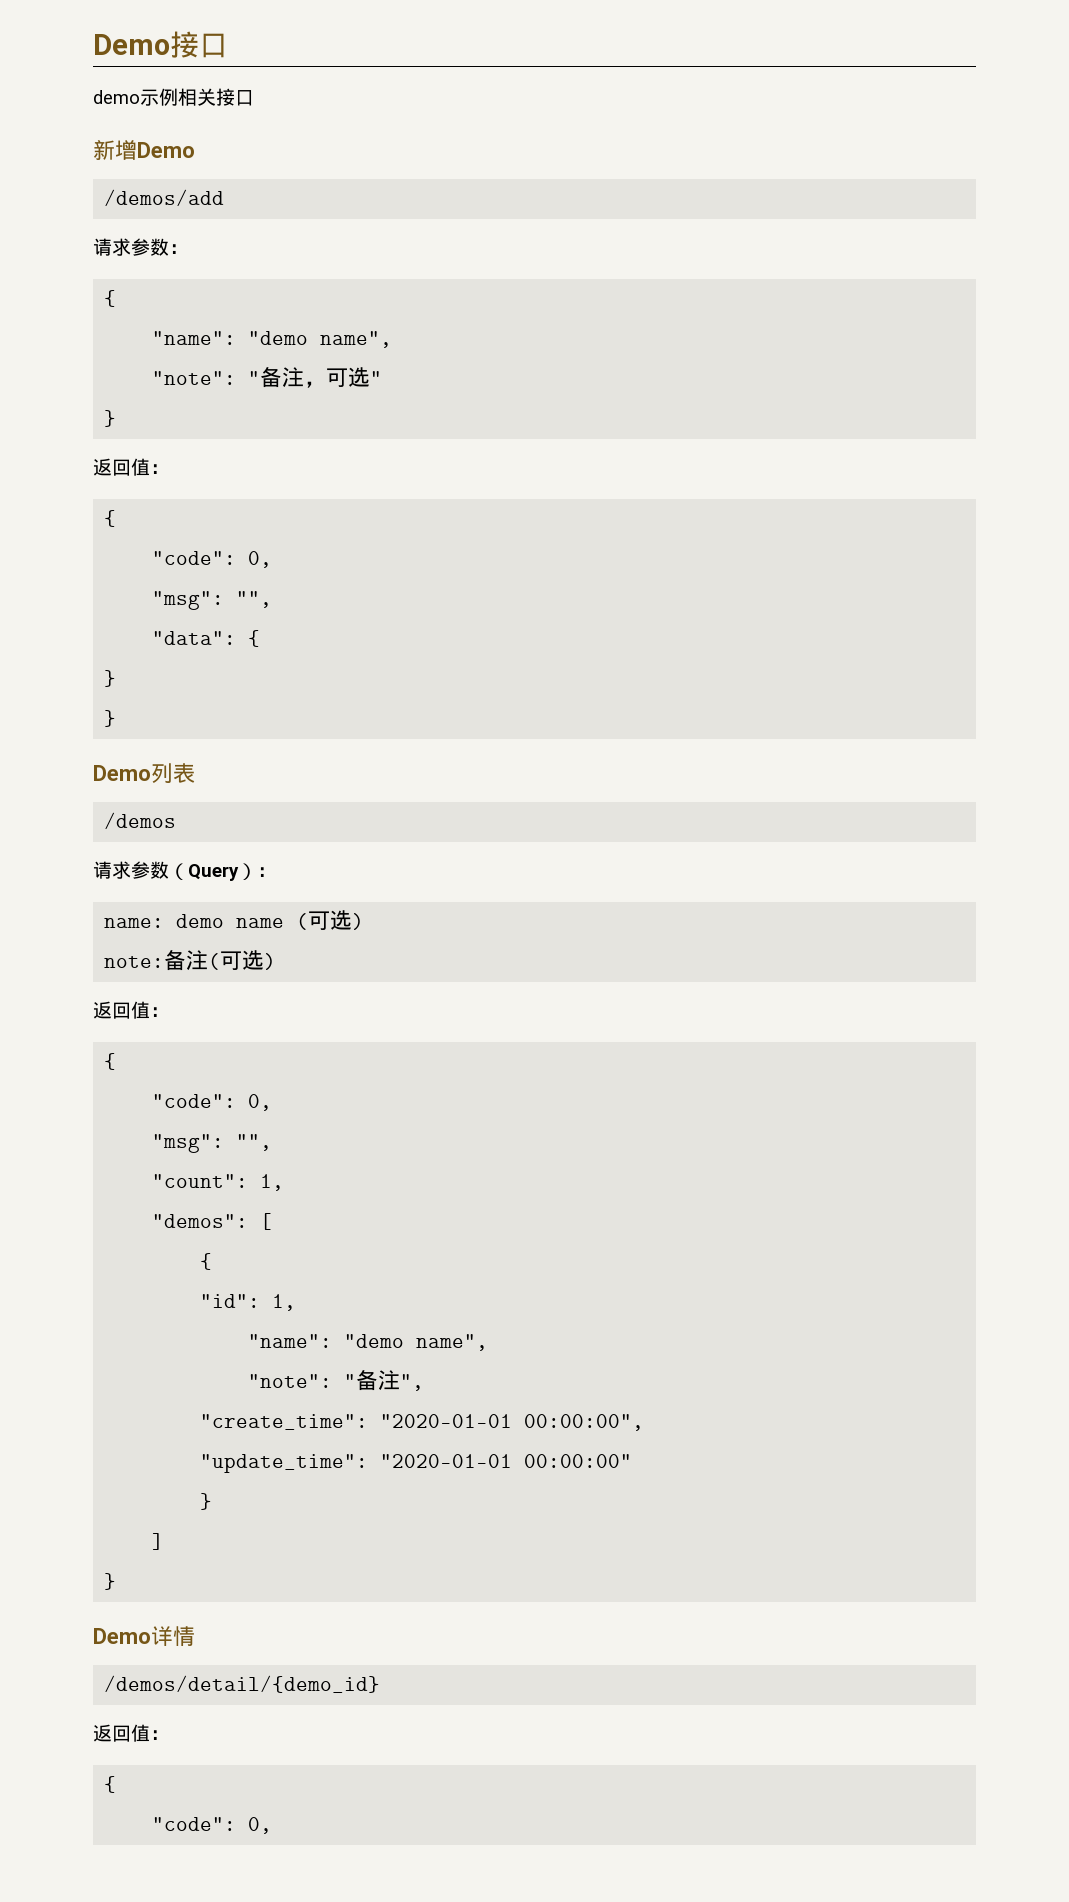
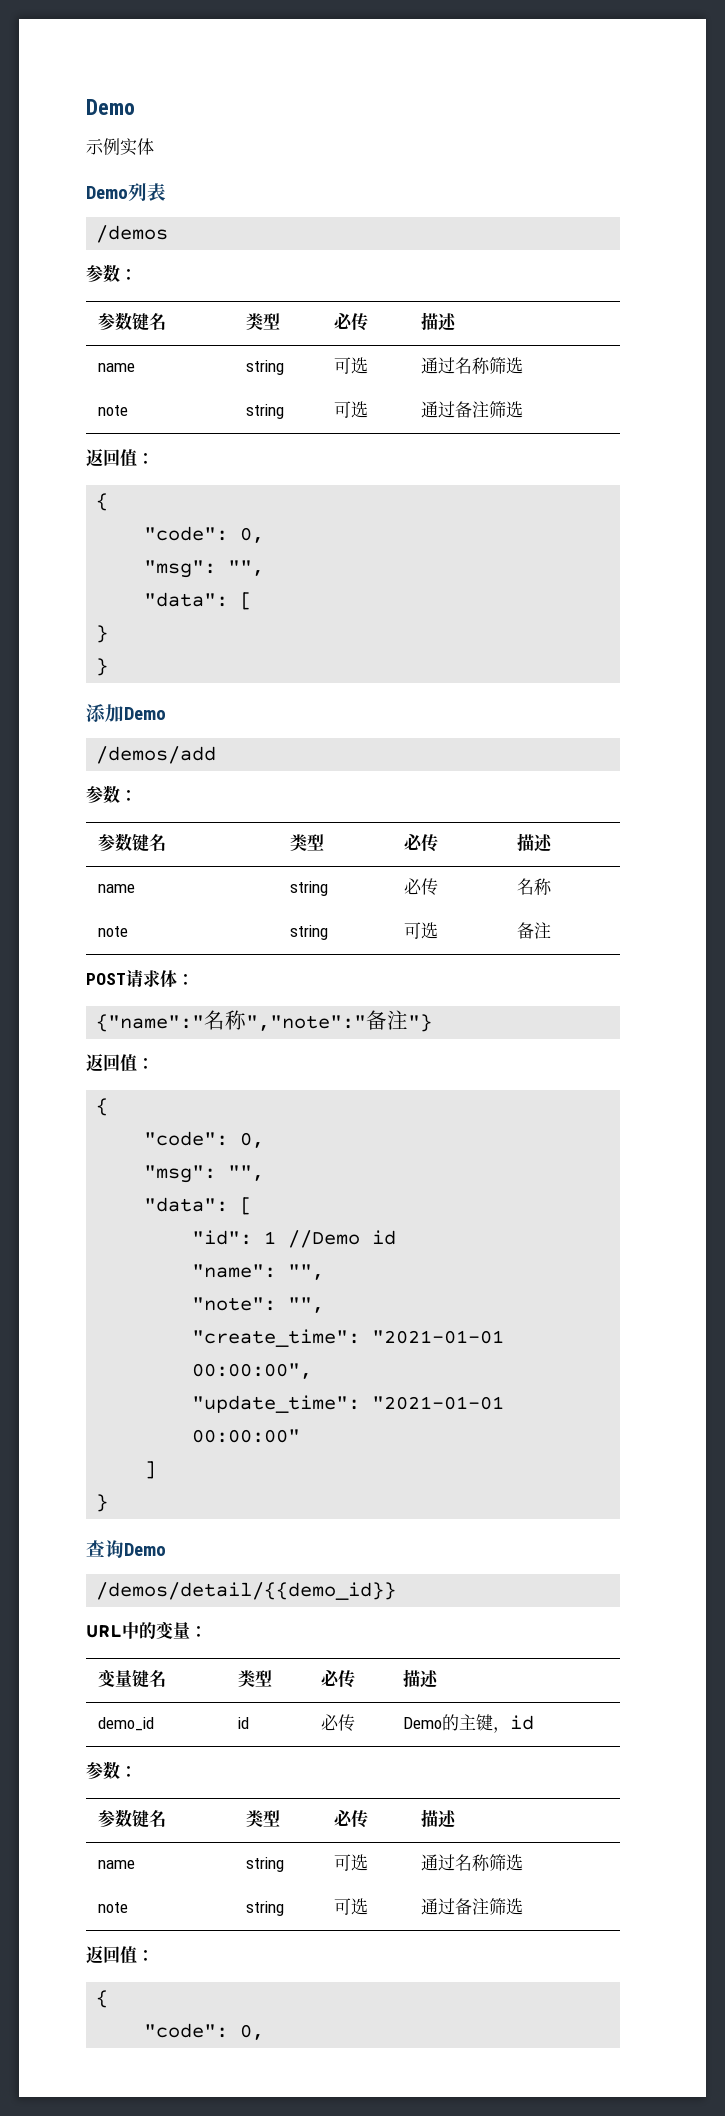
[93,31,228,58] [93,88,254,106] [93,140,195,160] [104,189,225,206] [93,238,188,256] [104,290,117,307] [152,331,393,348] [152,367,383,388] [104,410,117,427] [93,458,169,476] [104,510,117,527] [152,551,273,568] [152,591,273,610] [152,630,261,647] Demo接口 // demo示例相关接口 // 新增Demo // /demos/add // 请求参数： // { // "name": "demo name", // "note": "备注，可选" // } // 返回值： // { // "code": 0, // "msg": "", // "data": { -> [86,99,135,115] [86,138,154,156] [86,183,166,202] [96,225,169,243] [86,264,137,283] [98,312,167,331] [246,313,281,330] [334,313,369,331] [421,312,458,331] [98,363,136,372] [246,360,285,375] [334,357,369,374] [421,357,524,374] [98,405,129,416] [246,404,285,419] [334,401,369,418] [421,401,524,418] [86,449,154,467] [96,493,109,511] [144,526,265,543] [144,560,265,578] [144,592,253,610] Demo // 示例实体 // Demo列表 // /demos // 参数： // 参数键名 | 类型 | 必传 | 描述 // name | string | 可选 | 通过名称筛选 // note | string | 可选 | 通过备注筛选 // 返回值： // { // "code": 0, // "msg": "", // "data": [
[93,763,195,783] [104,812,177,829] [93,861,276,881] [104,910,365,930] [104,950,277,971] [93,1001,169,1019] [104,1053,117,1070] [152,1094,273,1111] [152,1134,273,1153] [152,1174,285,1191] [152,1213,273,1230] [200,1253,213,1270] Demo列表 // /demos // 请求参数（Query）： // name: demo name (可选) // note:备注(可选) // 返回值： // { // "code": 0, // "msg": "", // "count": 1, // "demos": [ // { -> [86,704,166,722] [96,746,217,764] [86,785,137,804] [98,833,167,852] [290,834,325,851] [404,834,439,852] [517,833,554,852] [98,884,136,893] [290,881,329,896] [404,878,439,896] [517,878,553,895] [98,926,129,937] [290,925,329,940] [404,922,439,939] [517,922,552,939] [86,969,194,988] [96,1010,433,1032] [86,1054,154,1072] [96,1098,109,1116] [144,1131,265,1148] [144,1165,265,1183] [144,1197,253,1215] 添加Demo // /demos/add // 参数： // 参数键名 | 类型 | 必传 | 描述 // name | string | 必传 | 名称 // note | string | 可选 | 备注 // POST请求体： // {"name":"名称","note":"备注"} // 返回值： // { // "code": 0, // "msg": "", // "data": [
[272,1294,297,1311] [248,1334,489,1351] [248,1370,425,1391] 1, // "name": "demo name", // "note": "备注", -> [264,1230,397,1248] [192,1264,325,1280] [192,1297,325,1313] 1 //Demo id // "name": "", // "note": "",
[380,1414,513,1428] "2020-01-01 -> [372,1330,505,1344] "2021-01-01
[380,1454,513,1468] "2020-01-01 -> [372,1396,505,1410] "2021-01-01
[200,1493,213,1510] // } -> (301, 1436) none
[93,1626,195,1646] [104,1675,381,1693] Demo详情 // /demos/detail/{demo_id} -> [86,1540,166,1558] [96,1582,397,1600] [86,1621,207,1639] [98,1669,167,1688] [238,1670,273,1687] [321,1670,356,1688] [403,1669,440,1688] [98,1717,155,1731] [238,1717,250,1729] [321,1714,356,1732] [403,1714,535,1733] [86,1761,137,1780] [98,1809,167,1828] [246,1810,281,1827] [334,1810,369,1828] [421,1809,458,1828] [98,1860,136,1869] [246,1857,285,1872] [334,1854,369,1871] [421,1854,524,1871] [98,1902,129,1913] [246,1901,285,1916] [334,1898,369,1915] [421,1898,524,1915] 查询Demo // /demos/detail/{{demo_id}} // URL中的变量： // 变量键名 | 类型 | 必传 | 描述 // demo_id | id | 必传 | Demo的主键，id // 参数： // 参数键名 | 类型 | 必传 | 描述 // name | string | 可选 | 通过名称筛选 // note | string | 可选 | 通过备注筛选

